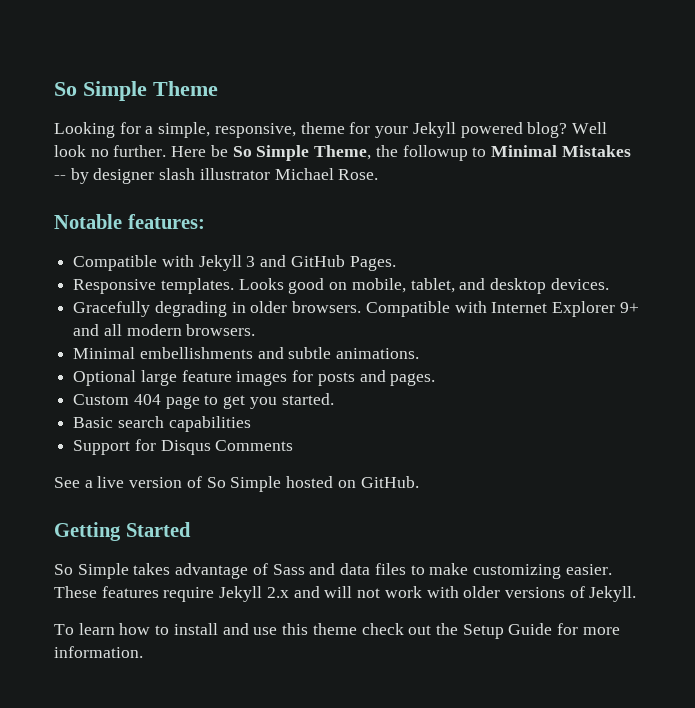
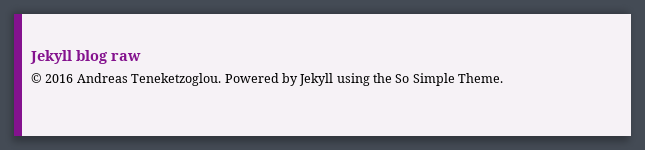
[54,81,218,101] [54,122,607,138] [54,145,631,161] [54,168,379,184] [54,214,205,229] [73,255,396,271] [73,278,609,294] [73,301,639,317] [73,324,256,336] [73,347,420,359] [73,370,436,386] [73,393,334,409] [73,416,251,432] [73,439,294,455] [54,476,419,492] [54,522,191,541] [54,563,612,579] [54,586,637,602] [54,623,620,639] [54,646,143,658] So Simple Theme // Looking for a simple, responsive, theme for your Jekyll powered blog? Well look no further. Here be So Simple Theme, the followup to Minimal Mistakes -- by designer slash illustrator Michael Rose. // Notable features: // Compatible with Jekyll 3 and GitHub Pages. // Responsive templates. Looks good on mobile, tablet, and desktop devices. // Gracefully degrading in older browsers. Compatible with Internet Explorer 9+ and all modern browsers. // Minimal embellishments and subtle animations. // Optional large feature images for posts and pages. // Custom 404 page to get you started. // Basic search capabilities // Support for Disqus Comments // See a live version of So Simple hosted on GitHub. // Getting Started // So Simple takes advantage of Sass and data files to make customizing easier. These features require Jekyll 2.x and will not work with older versions of Jekyll. // To learn how to install and use this theme check out the Setup Guide for more information. -> [30,50,141,64] [31,73,504,86] Jekyll blog raw // © 2016 Andreas Teneketzoglou. Powered by Jekyll using the So Simple Theme.

